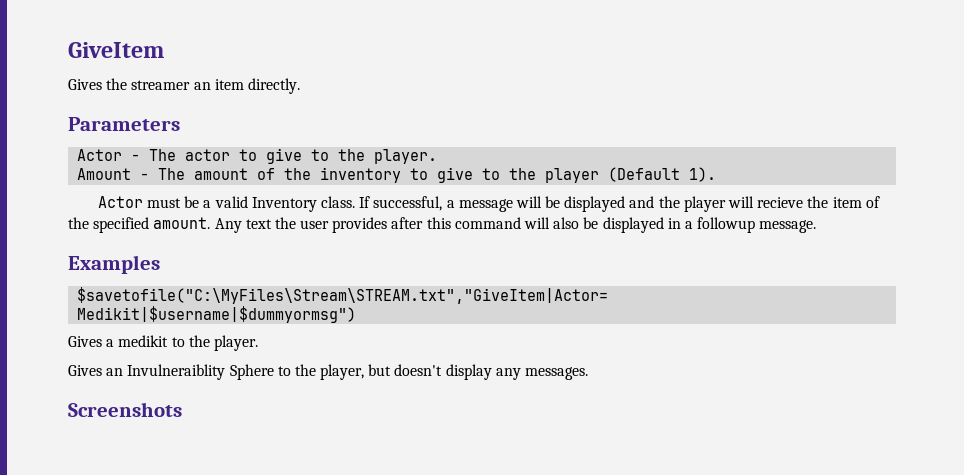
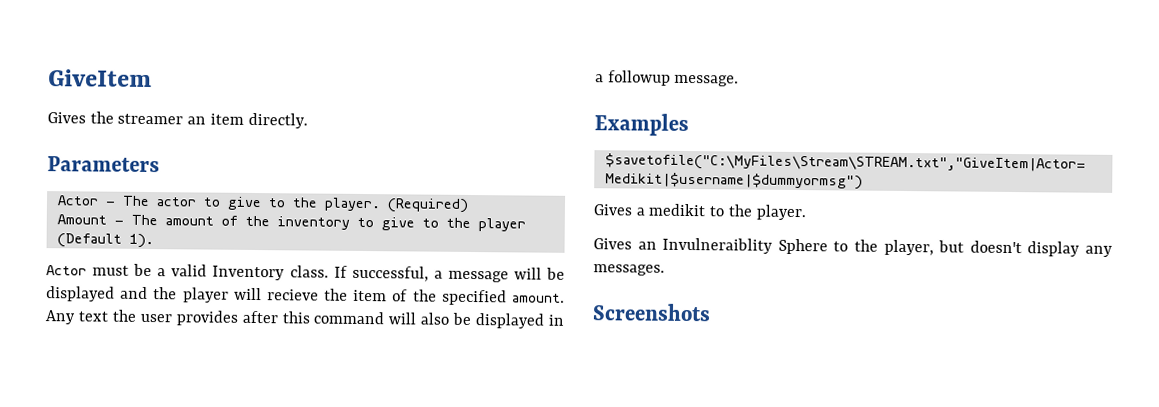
(438, 156) none -> [386,198,469,213] (Required)

